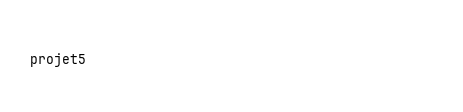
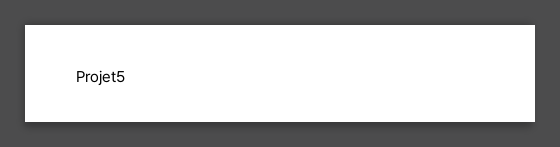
[30,53,86,67] projet5 -> [76,70,125,86] Projet5

